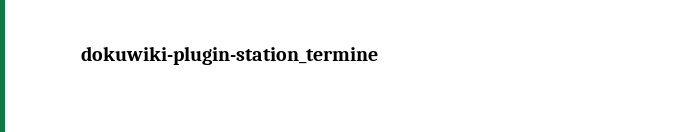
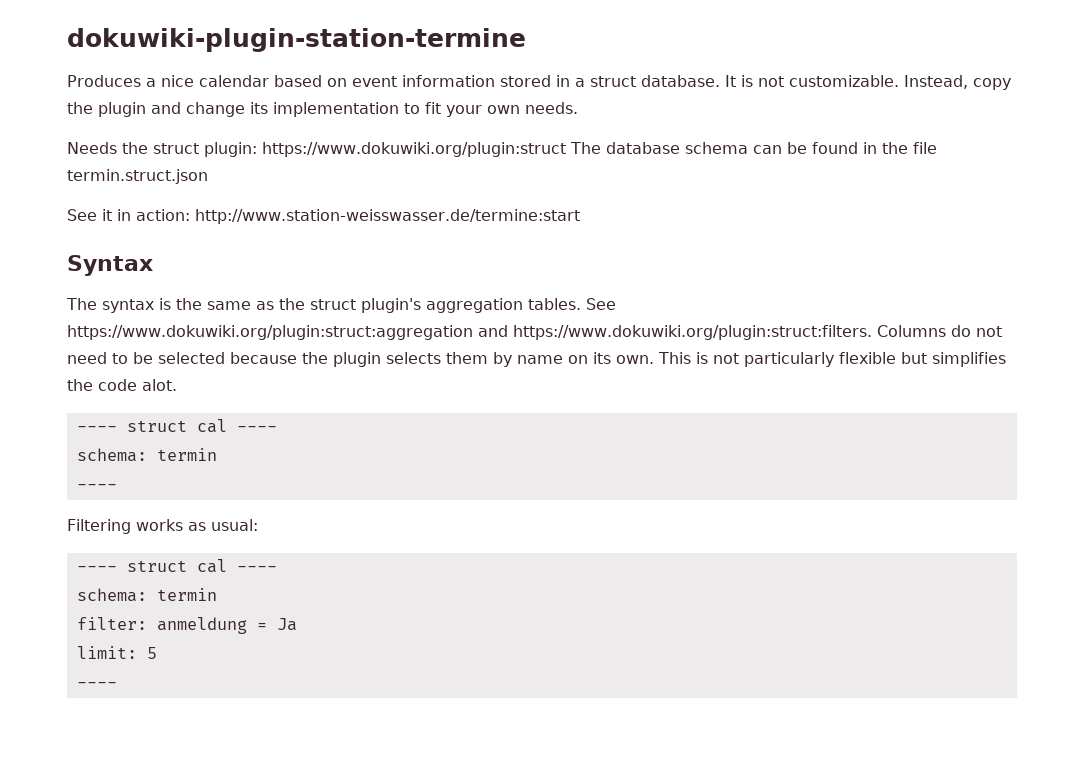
[81,46,378,65] dokuwiki-plugin-station_termine -> [67,28,526,52] [67,75,1011,90] [67,102,578,117] [67,142,937,157] [67,169,208,184] [67,209,580,224] [67,255,153,276] [66,298,616,313] [67,325,1002,340] [67,352,1006,367] [67,379,177,391] [76,419,277,433] [76,448,217,462] [76,484,117,490] [67,519,258,534] [76,559,277,573] [76,588,217,602] [76,617,297,634] [76,646,157,659] [76,682,117,688] dokuwiki-plugin-station-termine // Produces a nice calendar based on event information stored in a struct database. It is not customizable. Instead, copy the plugin and change its implementation to fit your own needs. // Needs the struct plugin: https://www.dokuwiki.org/plugin:struct The database schema can be found in the file termin.struct.json // See it in action: http://www.station-weisswasser.de/termine:start // Syntax // The syntax is the same as the struct plugin's aggregation tables. See https://www.dokuwiki.org/plugin:struct:aggregation and https://www.dokuwiki.org/plugin:struct:filters. Columns do not need to be selected because the plugin selects them by name on its own. This is not particularly flexible but simplifies the code alot. // ---- struct cal ---- // schema: termin // ---- // Filtering works as usual: // ---- struct cal ---- // schema: termin // filter: anmeldung = Ja // limit: 5 // ----

